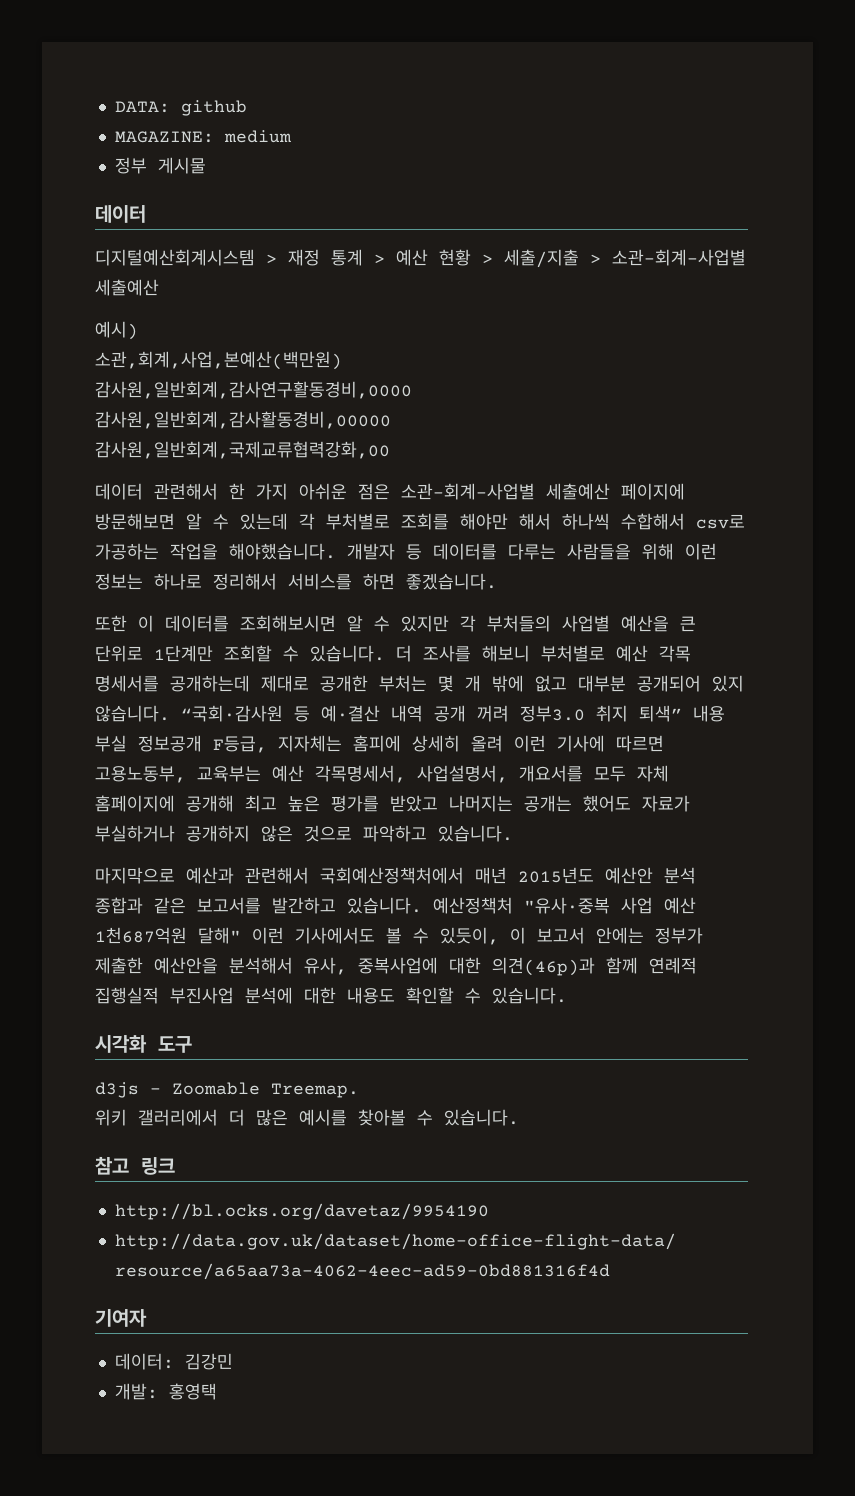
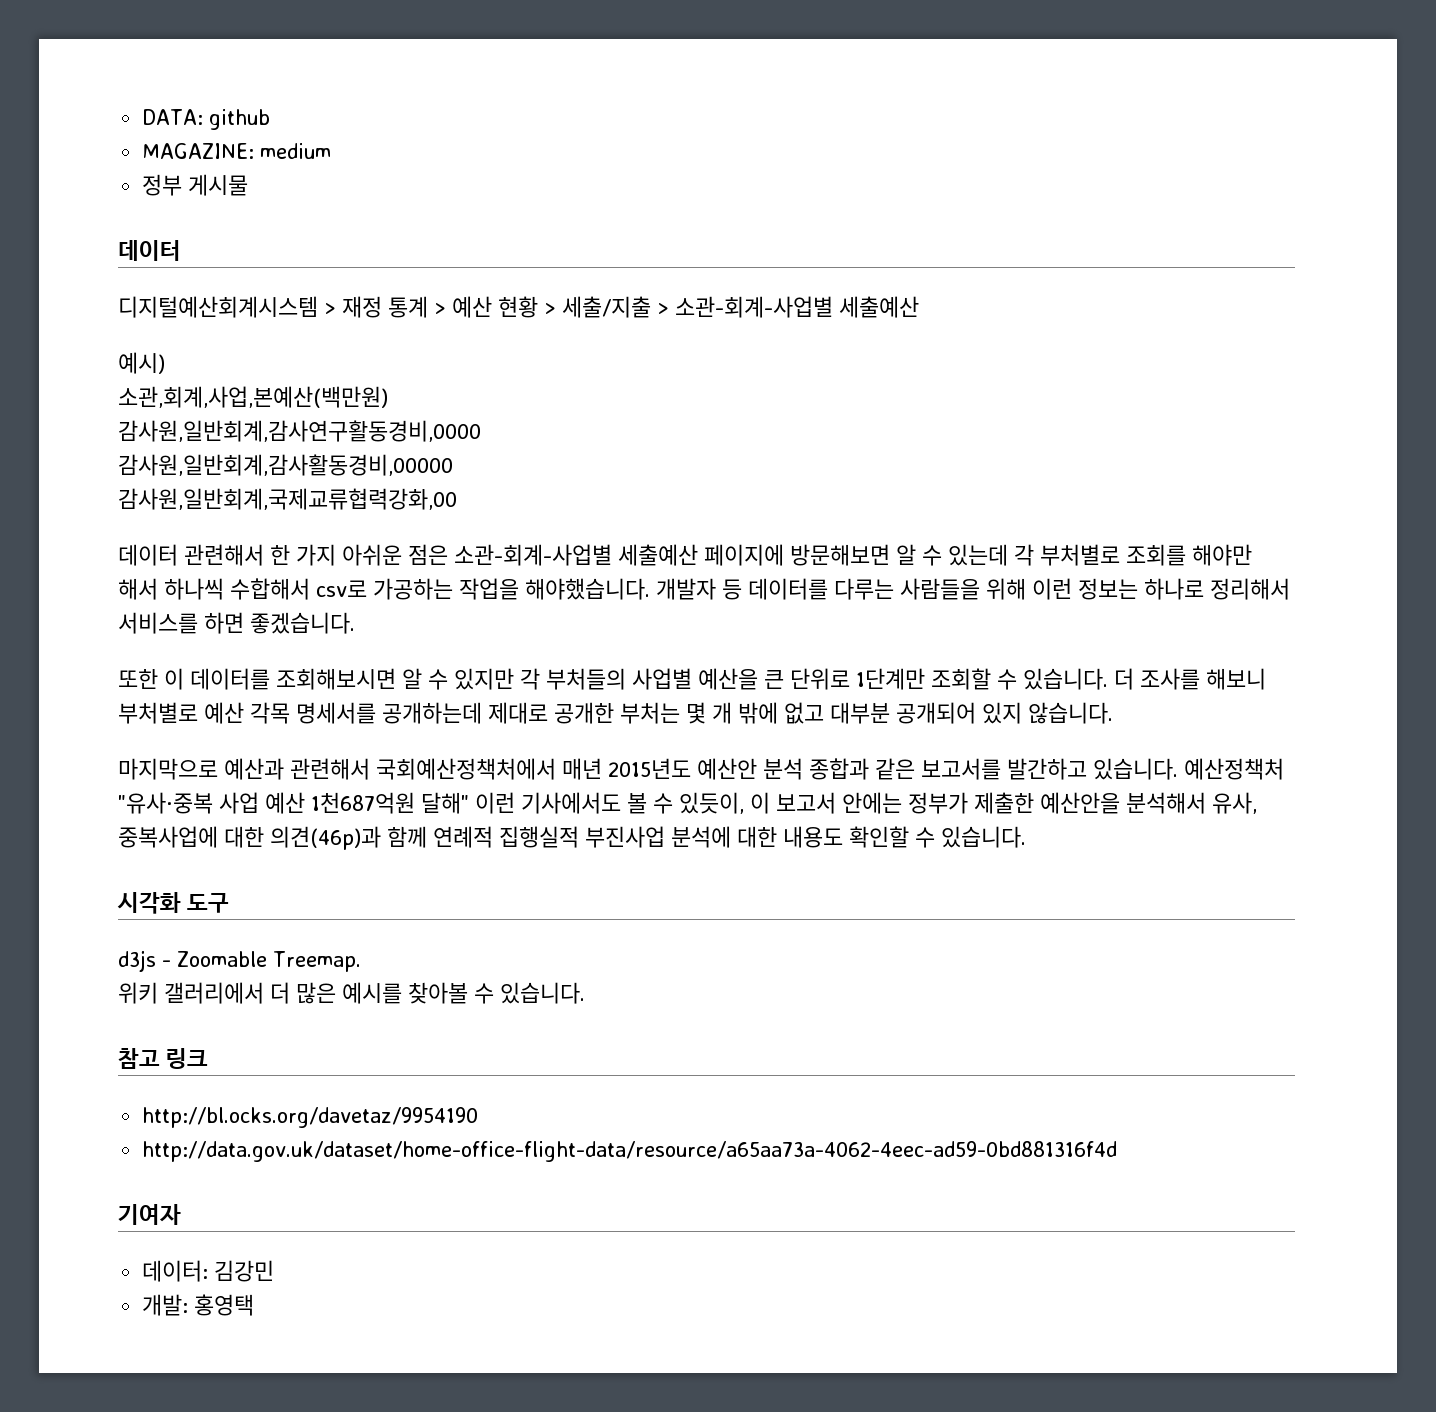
[181,705,725,722] [95,735,664,753] [95,765,669,783] [95,795,690,812] [95,825,513,842] “국회·감사원 등 예·결산 내역 공개 꺼려 정부3.0 취지 퇴색” 내용 부실 정보공개 F등급, 지자체는 홈피에 상세히 올려 이런 기사에 따르면 고용노동부, 교육부는 예산 각목명세서, 사업설명서, 개요서를 모두 자체 홈페이지에 공개해 최고 높은 평가를 받았고 나머지는 공개는 했어도 자료가 부실하거나 공개하지 않은 것으로 파악하고 있습니다. -> (1113, 713) none

